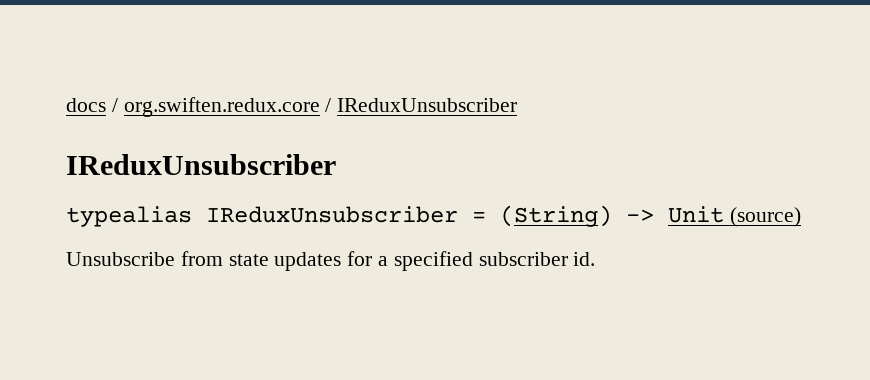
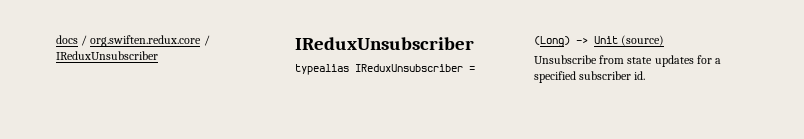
[500,205,612,227] (String) -> [534,36,570,47] (Long)

